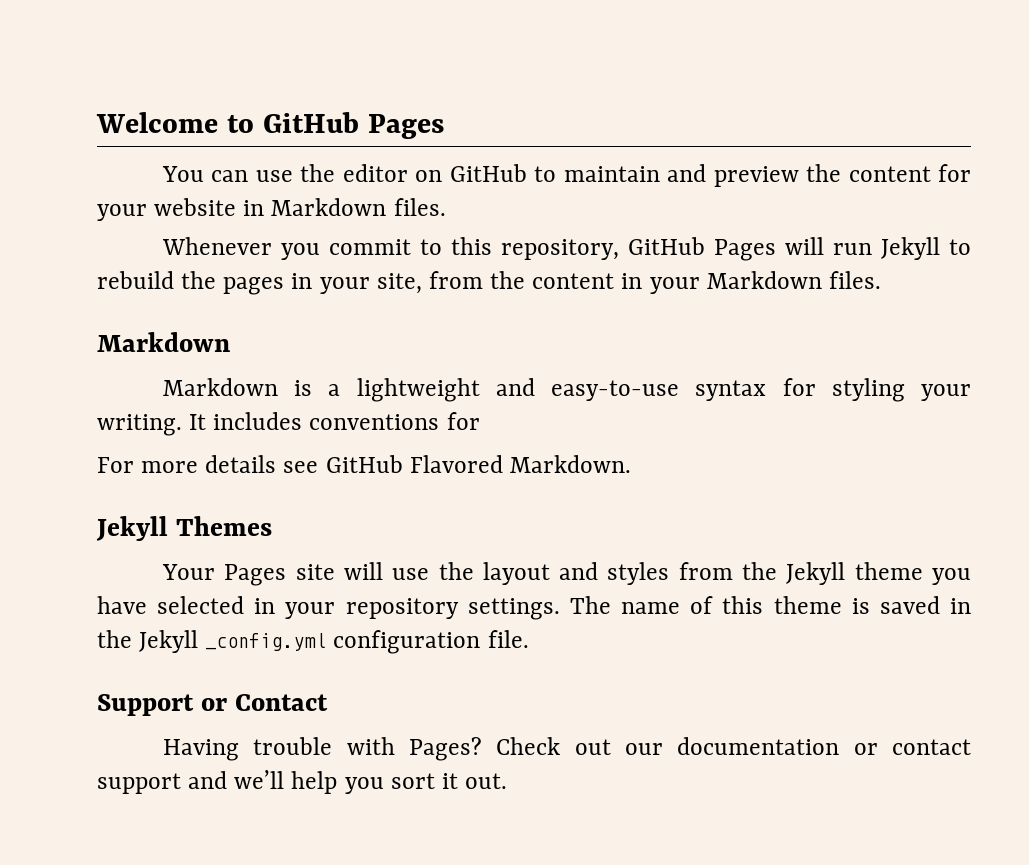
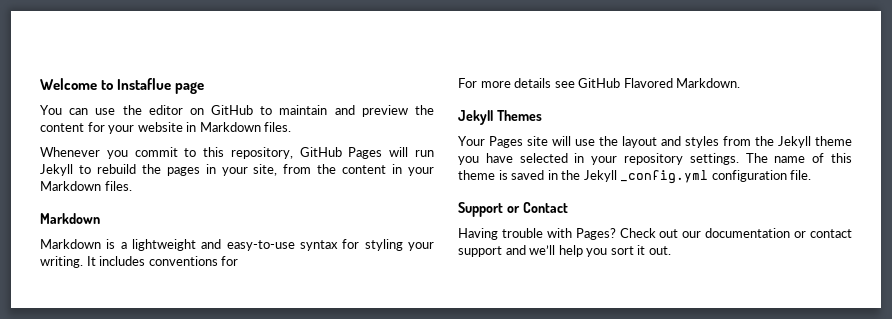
[262,112,444,139] GitHub Pages -> [117,78,205,94] Instaflue page

